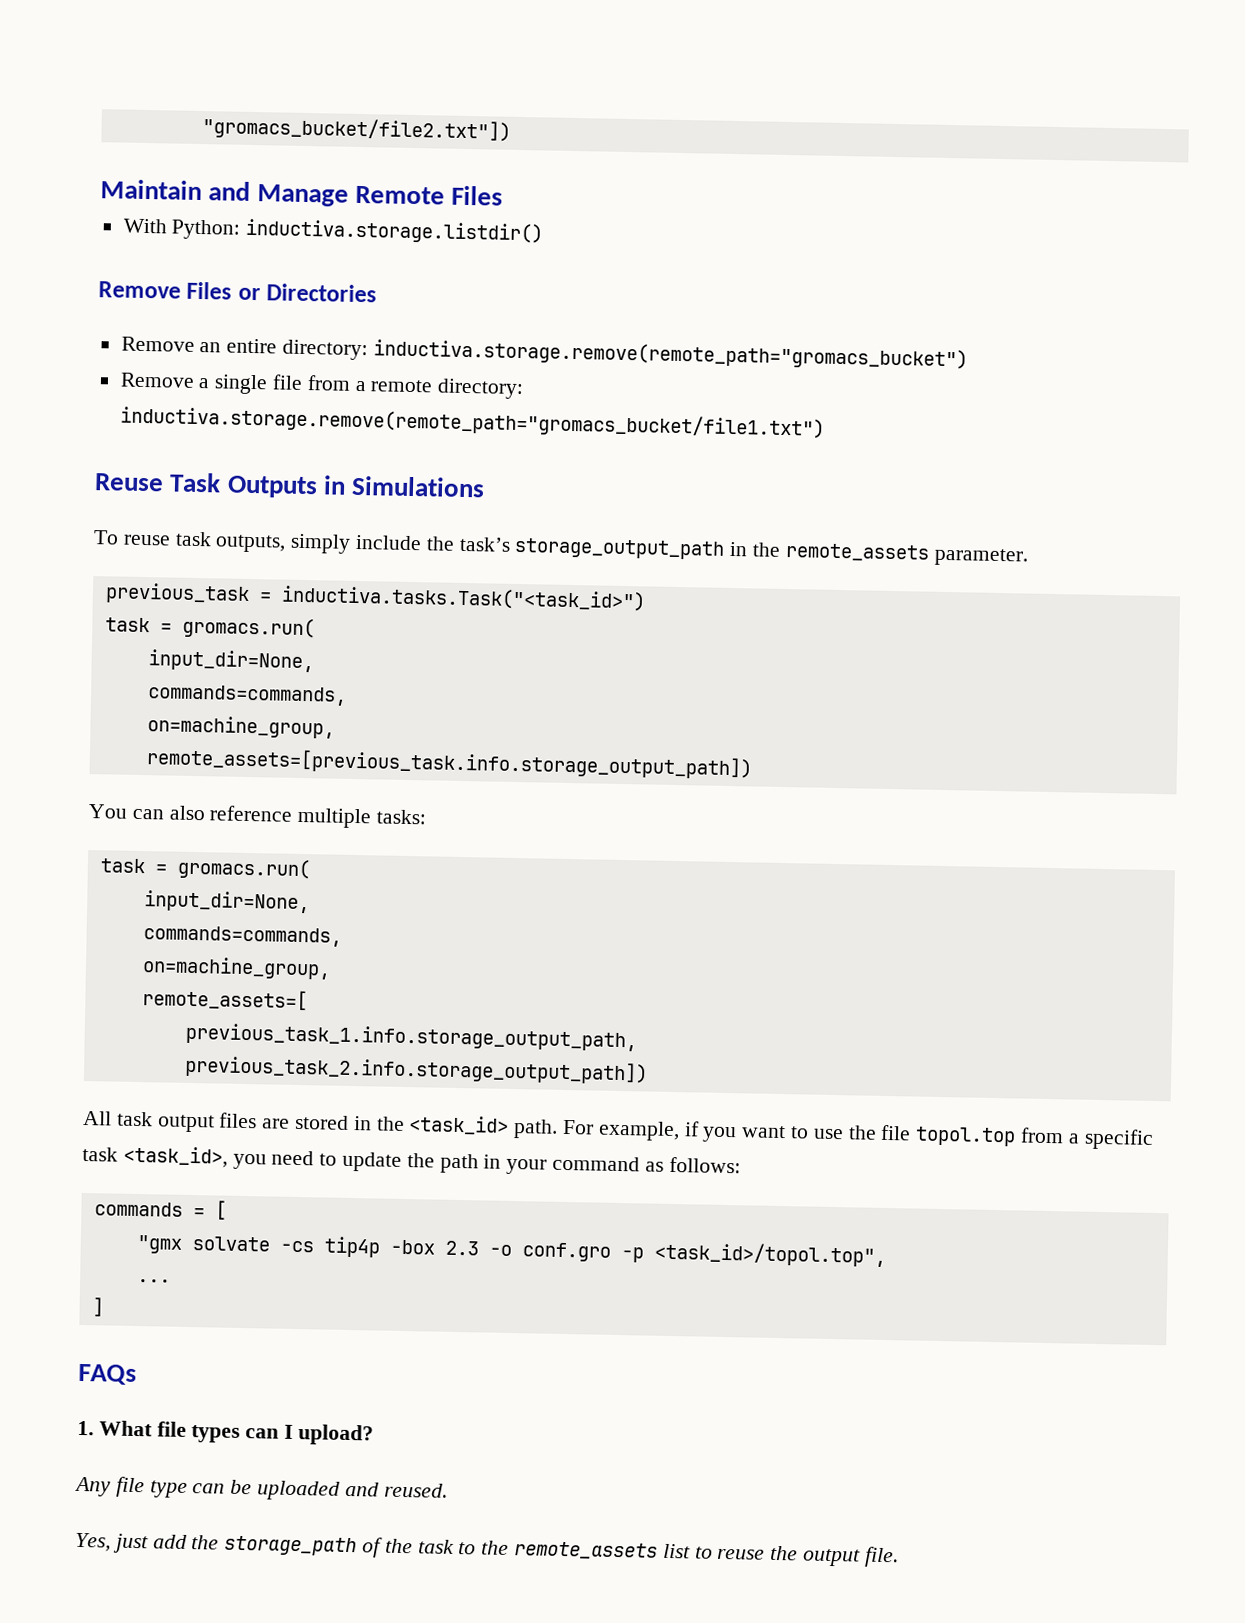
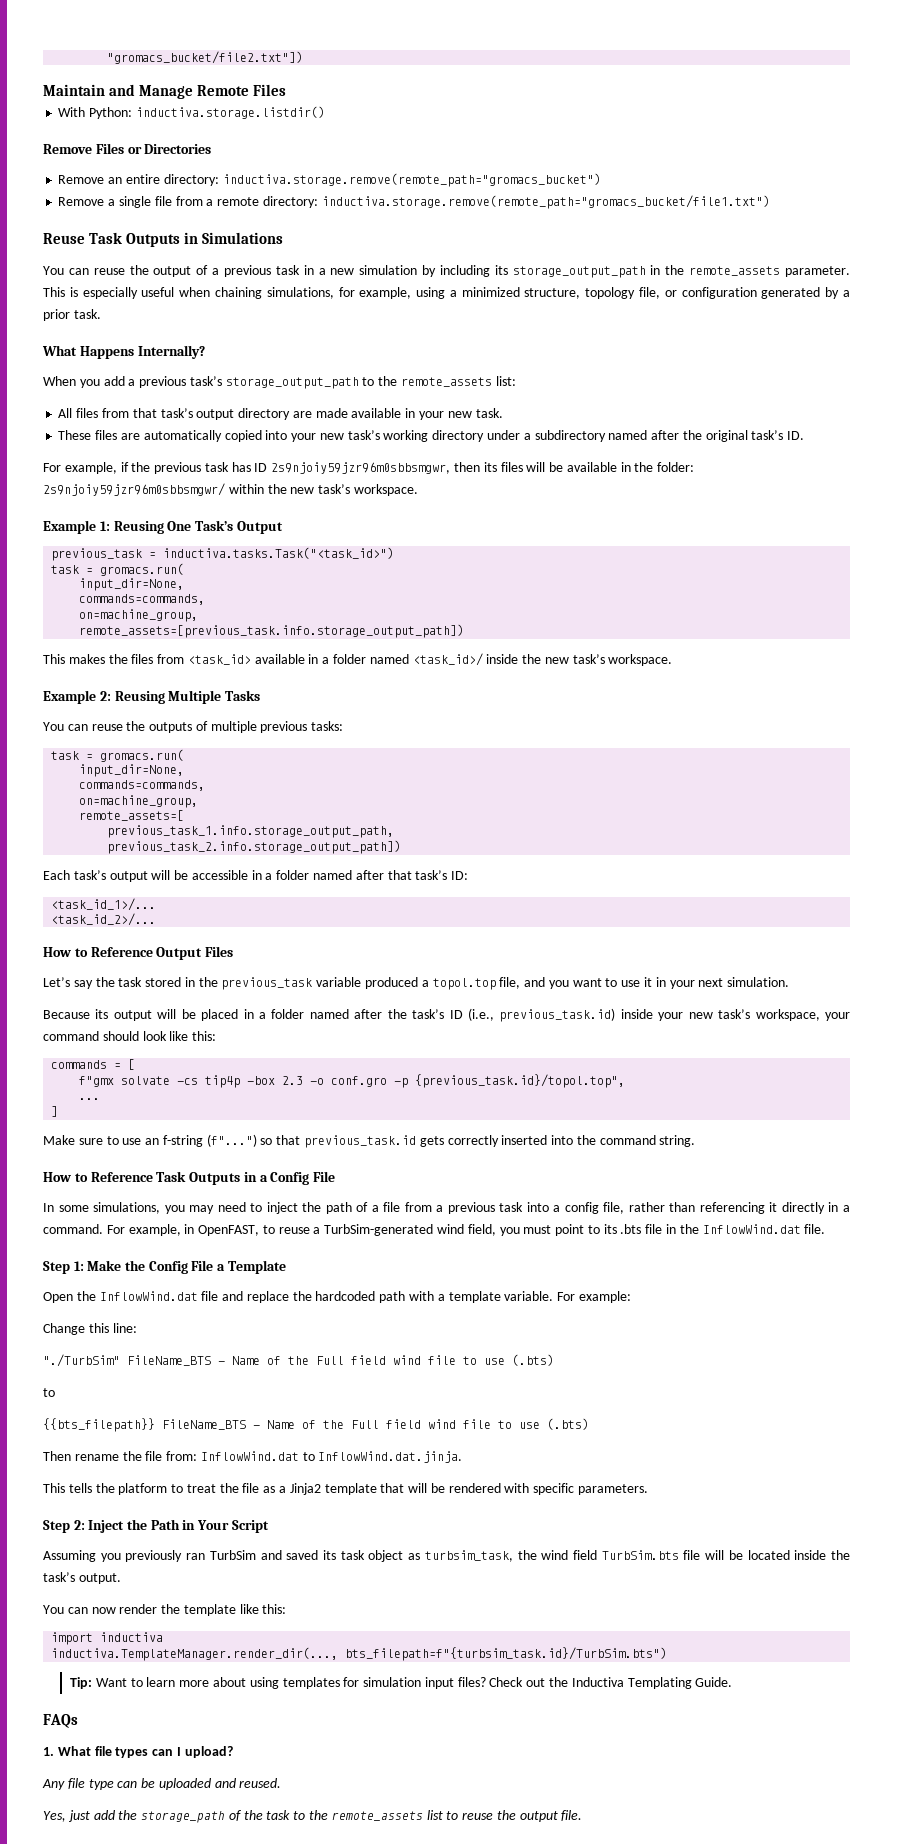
[93,530,511,554] To reuse task outputs, simply include the task’s -> [43,265,508,277] You can reuse the output of a previous task in a new simulation by including its
(1028, 557) none -> [43,287,850,299] [43,309,101,321] [42,345,205,359] [43,376,516,389] [58,408,503,420] [58,430,805,442] [43,462,695,474] [43,483,418,496] [43,520,283,534] This is especially useful when chaining simulations, for example, using a minimized structure, topology file, or configuration generated by a prior task. // What Happens Internally? // When you add a previous task’s storage_output_path to the remote_assets list: // All files from that task’s output directory are made available in your new task. // These files are automatically copied into your new task’s working directory under a subdirectory named after the original task’s ID. // For example, if the previous task has ID 2s9njoiy59jzr96m0sbbsmgwr, then its files will be available in the folder: 2s9njoiy59jzr96m0sbbsmgwr/ within the new task’s workspace. // Example 1: Reusing One Task’s Output
[88,804,372,829] You can also reference multiple -> [43,653,673,666] [43,690,261,704] [43,721,308,733] This makes the files from <task_id> available in a folder named <task_id>/ inside the new task’s workspace. // Example 2: Reusing Multiple Tasks // You can reuse the outputs of multiple previous
[83,1110,1154,1150] [82,1145,741,1175] All task output files are stored in the <task_id> path. For example, if you want to use the file topol.top from a specific task <task_id>, you need to update the path in your command as follows: -> [43,870,469,882] [51,898,157,911] [51,913,157,926] [43,946,234,960] [43,977,790,990] [43,1008,851,1022] [43,1031,217,1041] Each task’s output will be accessible in a folder named after that task’s ID: // <task_id_1>/... // <task_id_2>/... // How to Reference Output Files // Let’s say the task stored in the previous_task variable produced a topol.top file, and you want to use it in your next simulation. // Because its output will be placed in a folder named after the task’s ID (i.e., previous_task.id) inside your new task’s workspace, your command should look like this:
[136,1235,182,1254] "gmx -> [79,1076,115,1087] f"gmx
[653,1241,886,1267] <task_id>/topol.top", -> [415,1074,626,1088] {previous_task.id}/topol.top",
(104, 1307) none -> [43,1134,696,1148] [43,1171,336,1185] [43,1202,850,1214] [43,1224,826,1236] [43,1260,286,1274] [43,1291,631,1303] [43,1323,137,1335] [43,1354,554,1367] [43,1388,55,1397] [43,1418,589,1432] [43,1451,463,1463] [43,1483,649,1495] [43,1519,269,1533] [43,1550,850,1562] [43,1572,121,1584] [43,1604,287,1616] [51,1632,164,1645] [51,1647,668,1661] [70,1677,733,1689] // Make sure to use an f-string (f"...") so that previous_task.id gets correctly inserted into the command string. // How to Reference Task Outputs in a Config File // In some simulations, you may need to inject the path of a file from a previous task into a config file, rather than referencing it directly in a command. For example, in OpenFAST, to reuse a TurbSim-generated wind field, you must point to its .bts file in the InflowWind.dat file. // Step 1: Make the Config File a Template // Open the InflowWind.dat file and replace the hardcoded path with a template variable. For example: // Change this line: // "./TurbSim" FileName_BTS - Name of the Full field wind file to use (.bts) // to // {{bts_filepath}} FileName_BTS - Name of the Full field wind file to use (.bts) // Then rename the file from: InflowWind.dat to InflowWind.dat.jinja. // This tells the platform to treat the file as a Jinja2 template that will be rendered with specific parameters. // Step 2: Inject the Path in Your Script // Assuming you previously ran TurbSim and saved its task object as turbsim_task, the wind field TurbSim.bts file will be located inside the task’s output. // You can now render the template like this: // import inductiva // inductiva.TemplateManager.render_dir(..., bts_filepath=f"{turbsim_task.id}/TurbSim.bts") // Tip: Want to learn more about using templates for simulation input files? Check out the Inductiva Templating Guide.

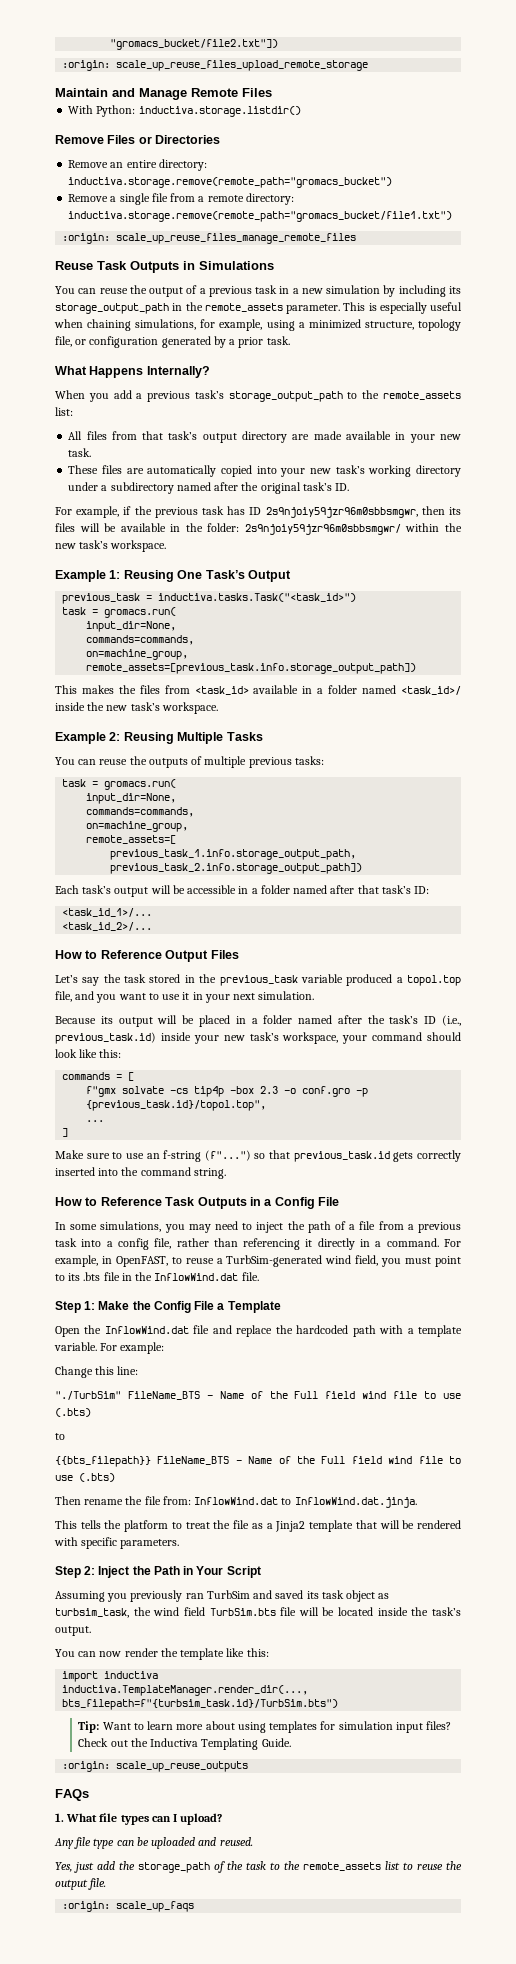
(304, 57) none -> [62,60,369,71] // :origin: scale_up_reuse_files_upload_remote_storage
(770, 202) none -> [62,233,357,244] // :origin: scale_up_reuse_files_manage_remote_files
(733, 1682) none -> [62,1761,249,1772] // :origin: scale_up_reuse_outputs
(583, 1815) none -> [62,1901,195,1912] // :origin: scale_up_faqs

